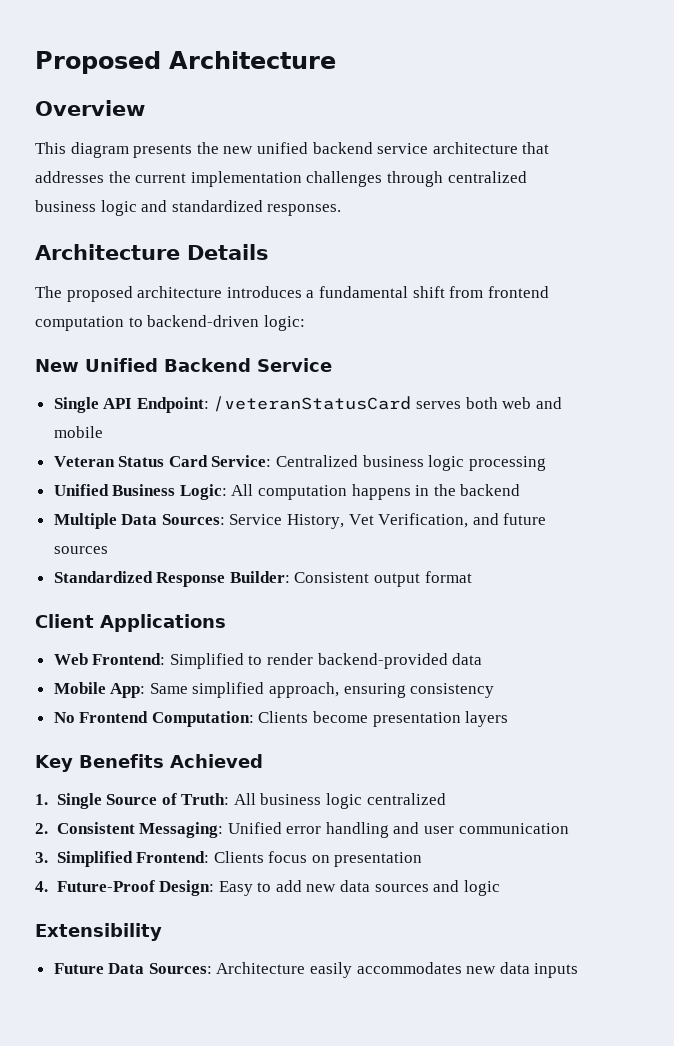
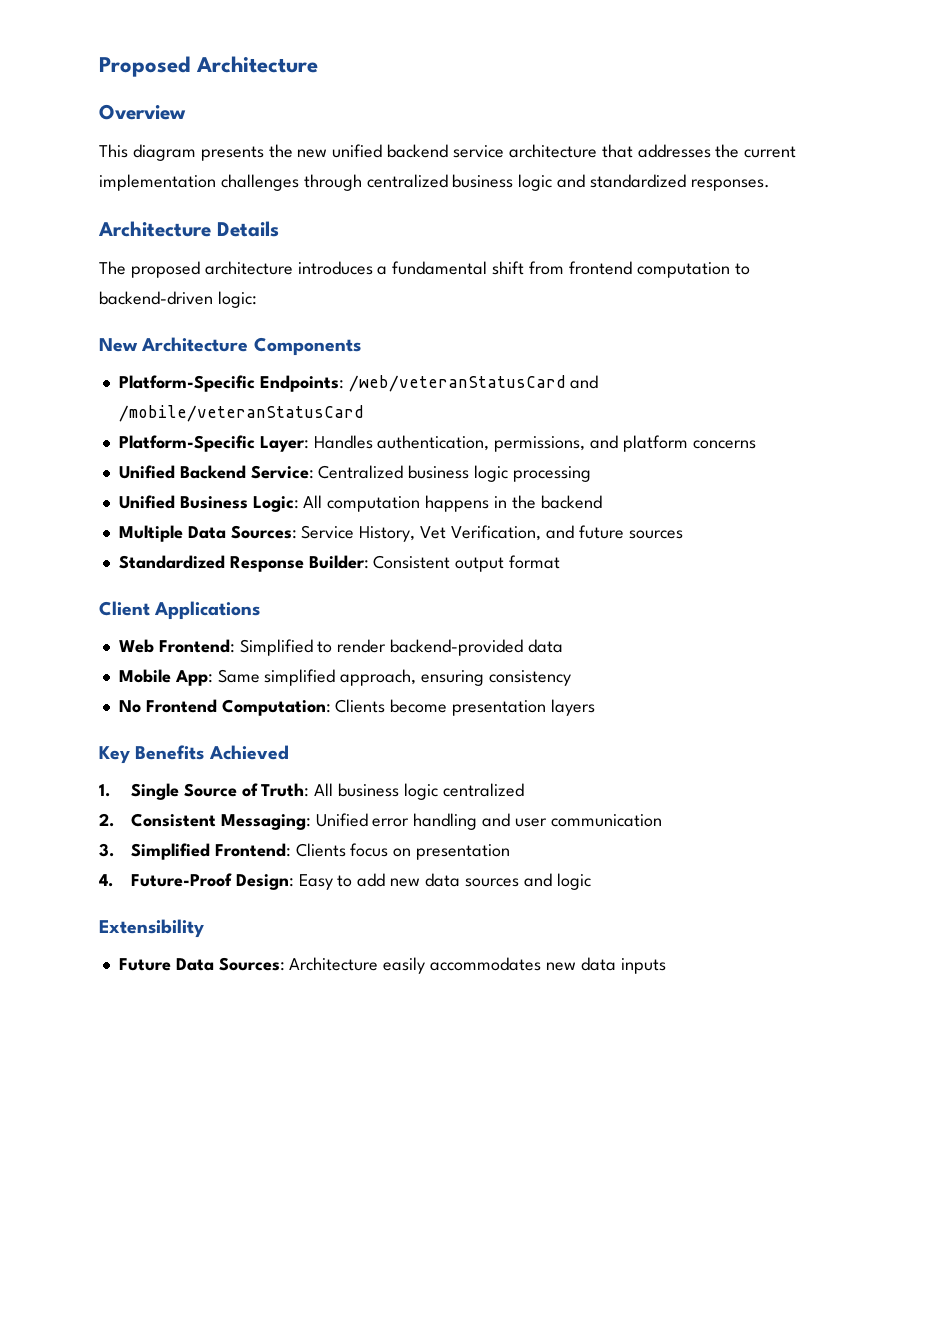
[85,358,332,372] [53,396,562,413] [53,426,103,438] [53,455,208,467] Unified Backend Service // Single API Endpoint: /veteranStatusCard serves both web and mobile // Veteran Status Card -> [141,337,361,356] [118,375,599,392] [118,405,364,422] [118,435,756,452] [118,465,246,479] Architecture Components // Platform-Specific Endpoints: /web/veteranStatusCard and /mobile/veteranStatusCard // Platform-Specific Layer: Handles authentication, permissions, and platform concerns // Unified Backend

